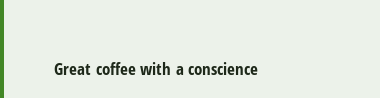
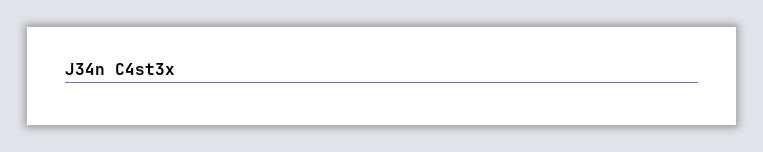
[54,62,259,75] Great coffee with a conscience -> [65,63,175,75] J34n C4st3x

